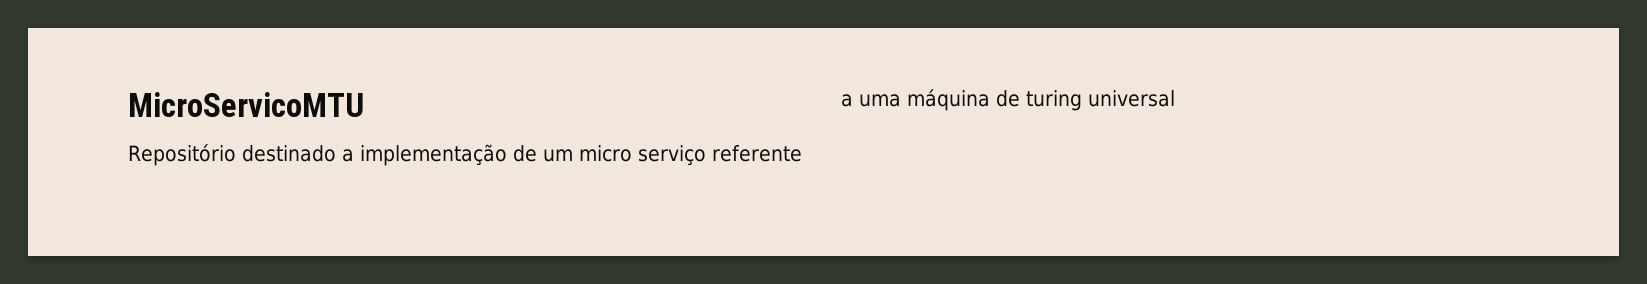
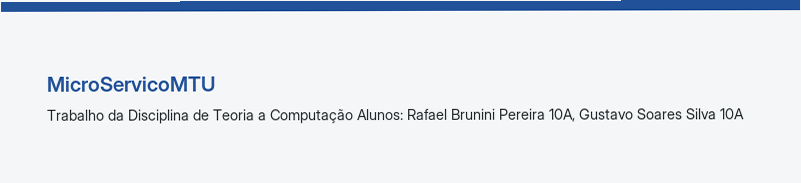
[128,144,802,166] [841,89,1175,111] Repositório destinado a implementação de um micro serviço referente a uma máquina de turing universal -> [47,108,745,124] Trabalho da Disciplina de Teoria a Computação Alunos: Rafael Brunini Pereira 10A, Gustavo Soares Silva 10A

